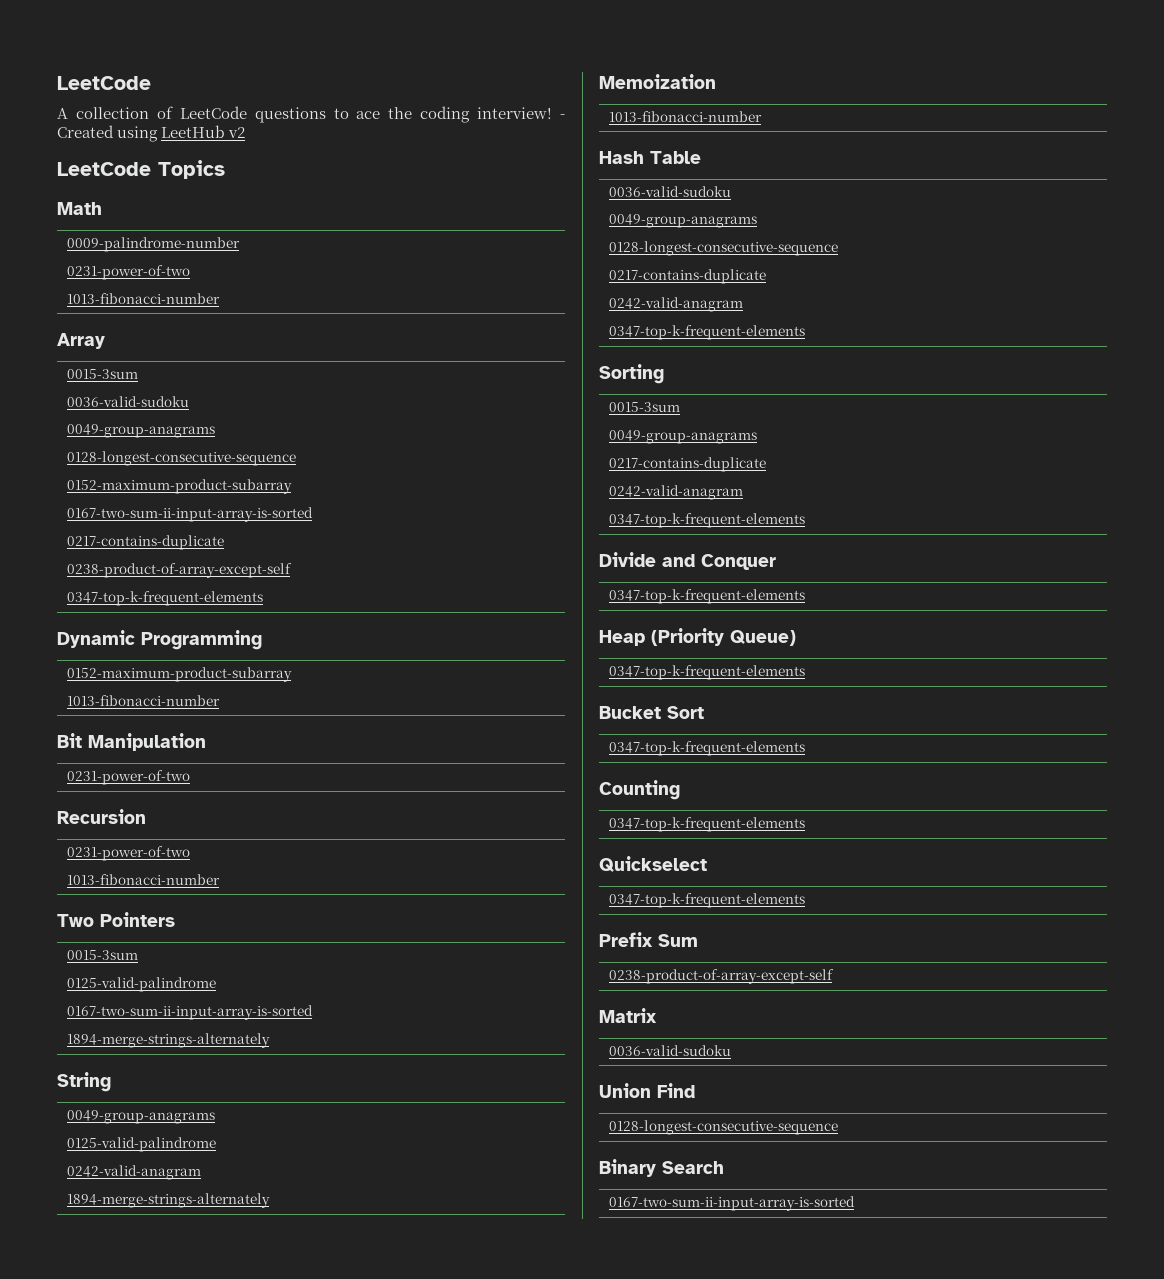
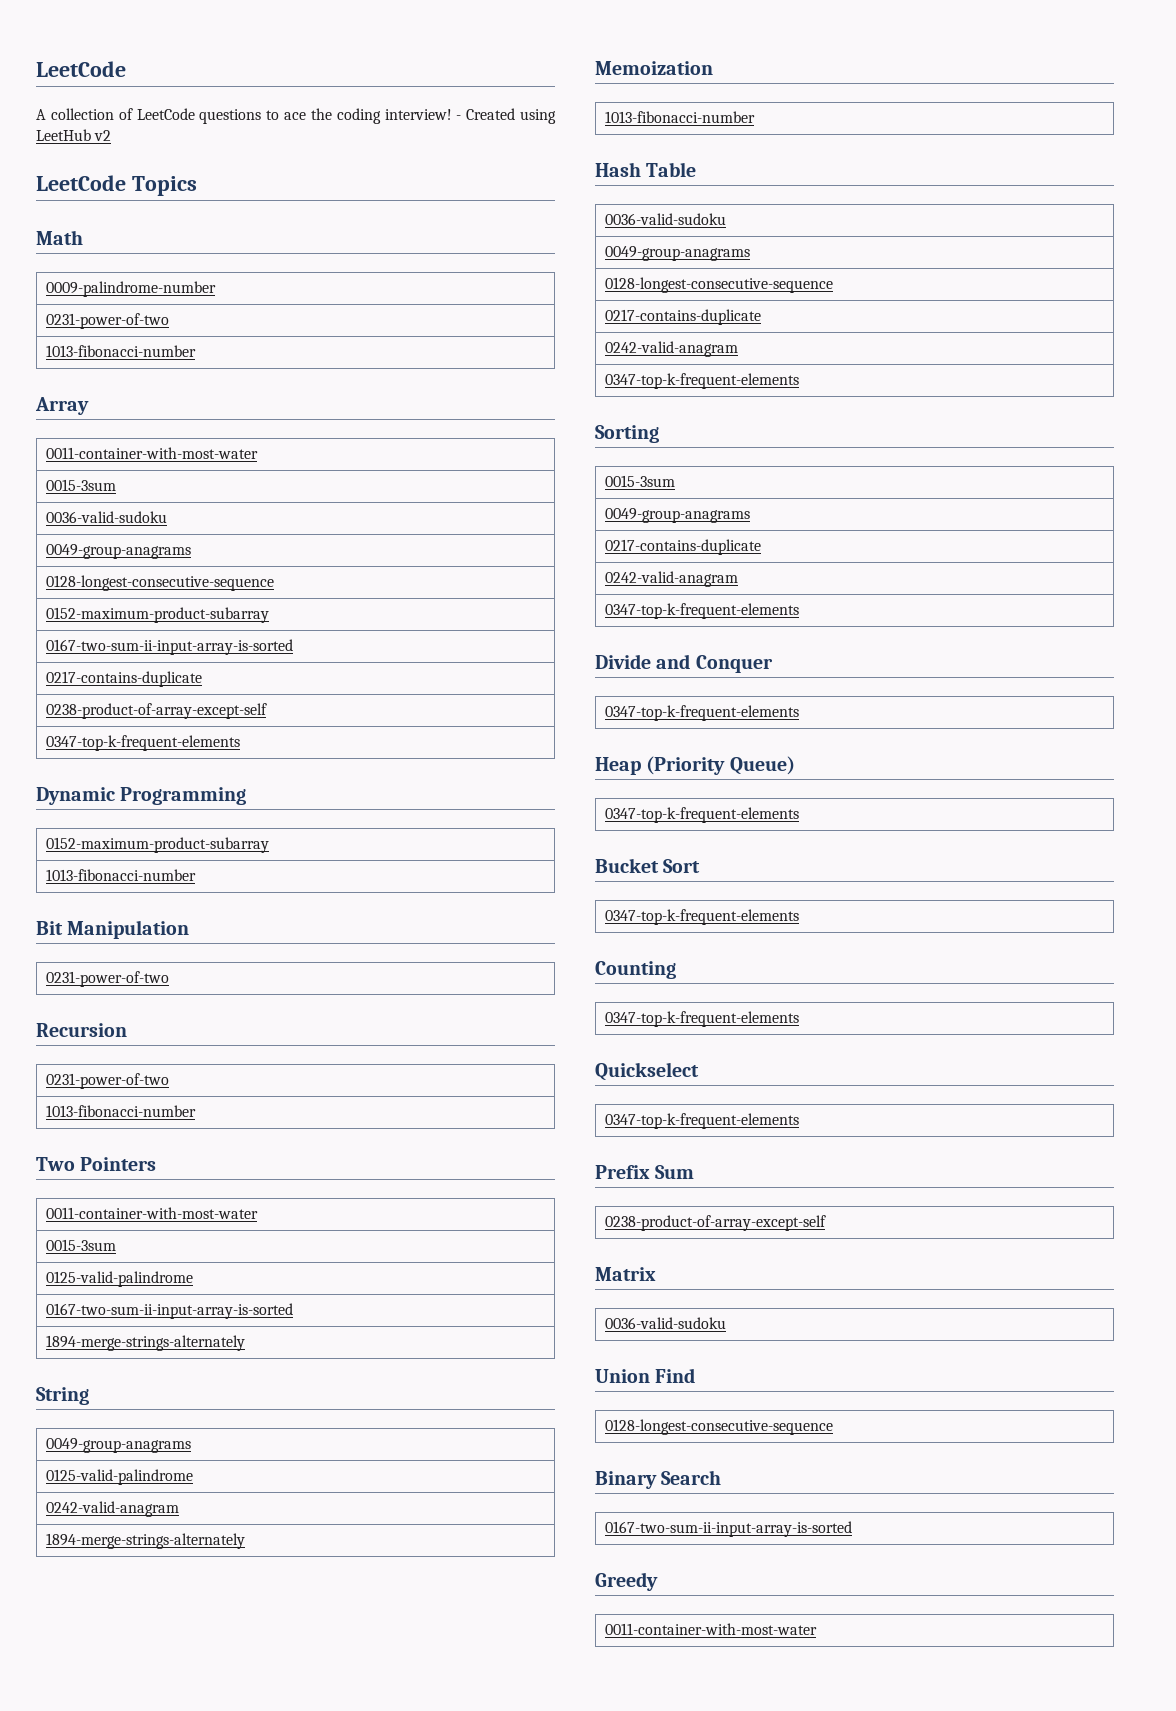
(105, 341) none -> [45,447,258,459] // 0011-container-with-most-water
(175, 919) none -> [45,1207,258,1219] // 0011-container-with-most-water
(856, 1203) none -> [595,1572,658,1591] [604,1623,817,1635] // Greedy // 0011-container-with-most-water

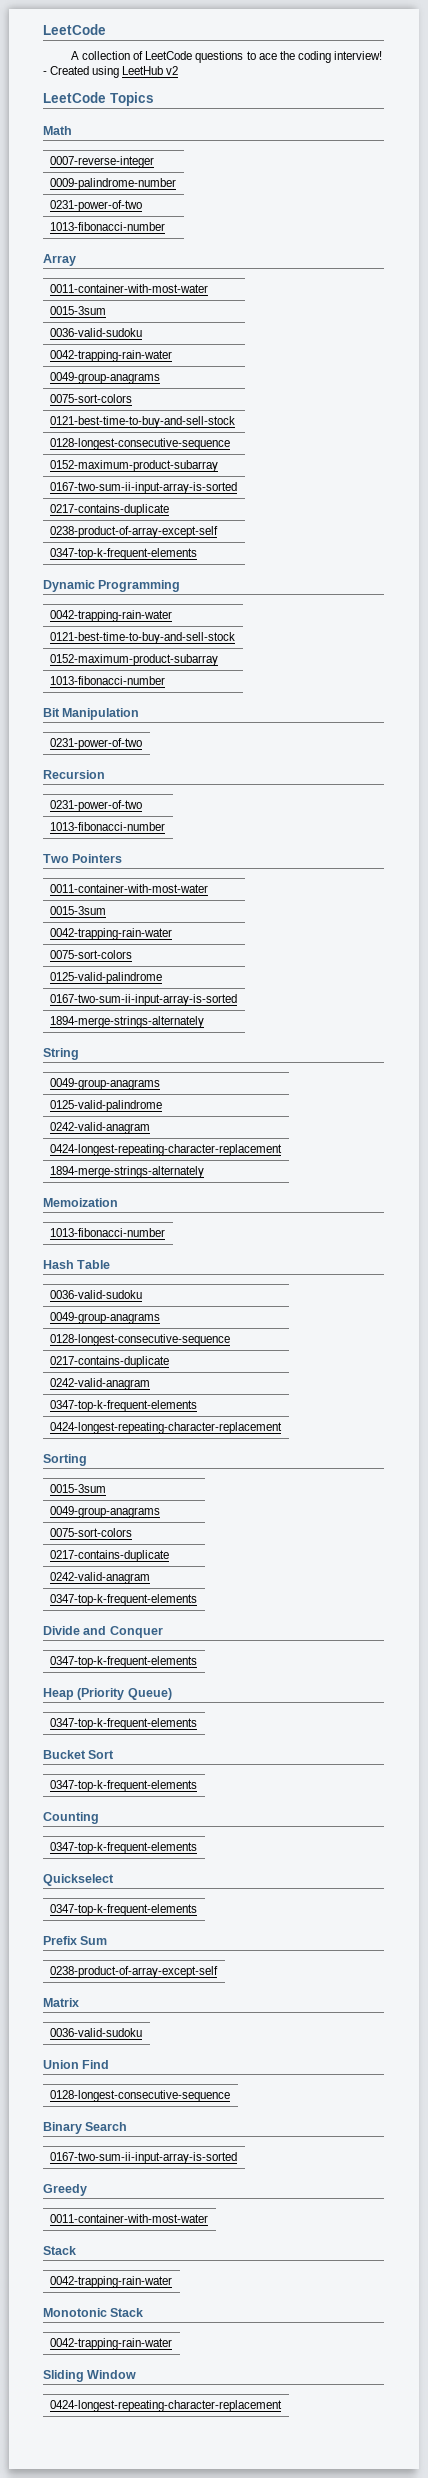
(83, 237) none -> [49,156,154,168] // 0007-reverse-integer
[45,544,191,559] // 0049-group-anagrams -> [49,350,172,362] [49,372,160,384] [49,394,132,403] [49,416,235,428] // 0042-trapping-rain-water // 0049-group-anagrams // 0075-sort-colors // 0121-best-time-to-buy-and-sell-stock
(247, 796) none -> [49,610,172,622] [49,632,235,644] // 0042-trapping-rain-water // 0121-best-time-to-buy-and-sell-stock
(116, 1245) none -> [49,928,172,940] [49,950,132,959] // 0042-trapping-rain-water // 0075-sort-colors
(179, 1509) none -> [49,1144,282,1156] // 0424-longest-repeating-character-replacement
(799, 381) none -> [49,1422,282,1434] // 0424-longest-repeating-character-replacement
(750, 515) none -> [49,1528,132,1537] // 0075-sort-colors
(817, 1629) none -> [43,2246,76,2255] [49,2276,172,2288] [43,2308,144,2317] [49,2338,172,2350] [43,2370,137,2382] [49,2400,282,2412] // Stack // 0042-trapping-rain-water // Monotonic Stack // 0042-trapping-rain-water // Sliding Window // 0424-longest-repeating-character-replacement

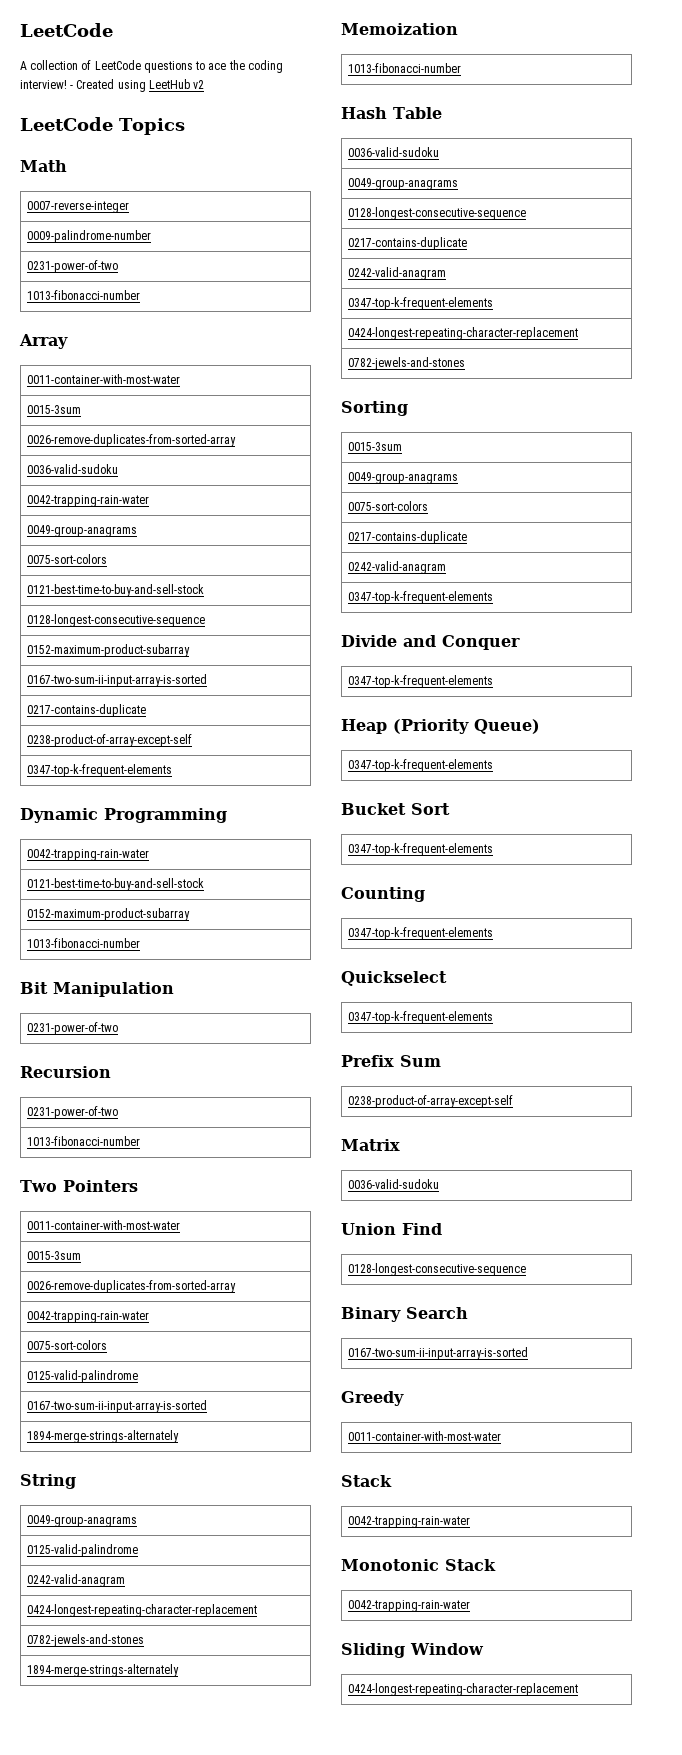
(106, 310) none -> [26,434,236,447] // 0026-remove-duplicates-from-sorted-array
(106, 910) none -> [26,1280,236,1293] // 0026-remove-duplicates-from-sorted-array
(282, 1150) none -> [26,1634,144,1647] // 0782-jewels-and-stones
(282, 1428) none -> [347,357,465,370] // 0782-jewels-and-stones

